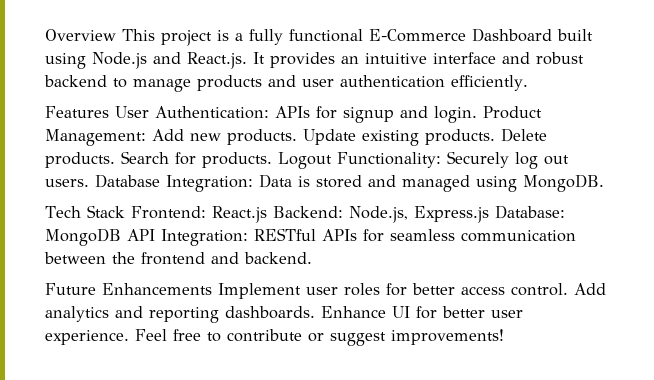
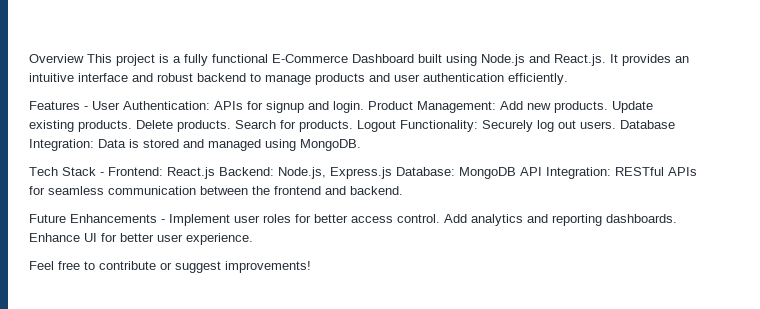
(109, 112) none -> [84,106,88,110] -
(125, 211) none -> [100,172,104,176] -
(212, 289) none -> [161,219,165,223] -
(129, 337) none -> (253, 239) //

